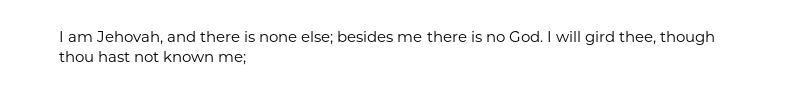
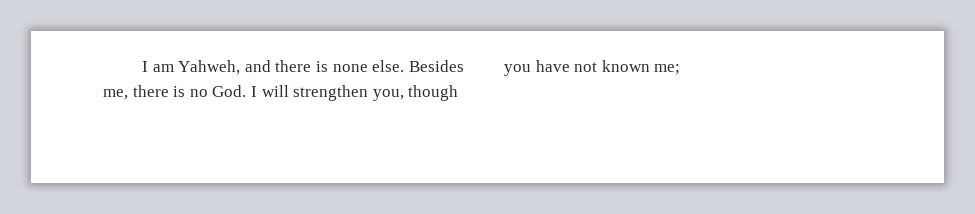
[96,31,164,45] Jehovah, -> [178,60,241,75] Yahweh,
[301,31,423,45] else; besides me -> [372,60,464,72] [103,89,128,100] else. Besides me,
[584,31,715,45] [59,51,131,62] gird thee, though thou hast -> [293,85,459,101] [504,60,570,76] strengthen you, though you have

